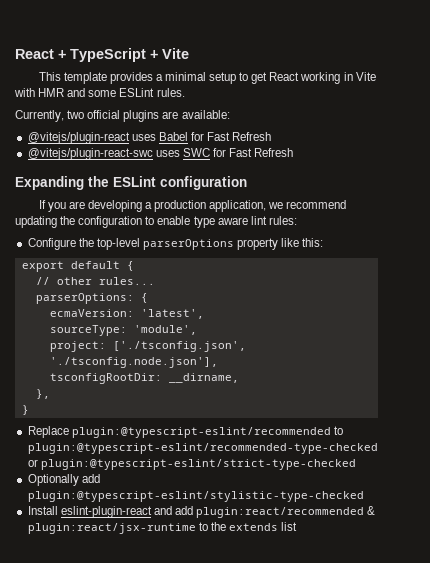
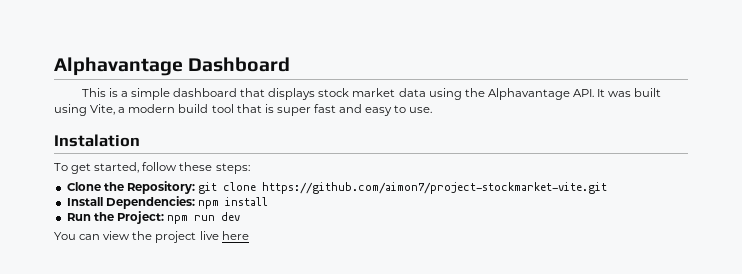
[15,48,189,62] [38,72,376,84] [14,88,185,97] [15,110,230,122] [27,132,272,144] [27,148,294,160] [15,176,247,190] [38,200,347,212] [15,216,297,228] [27,238,324,250] [21,261,134,272] [35,277,155,285] [35,293,148,304] [49,309,204,319] [49,325,197,336] [49,341,246,352] [49,357,218,368] [49,373,239,384] [35,389,50,399] [21,405,29,415] [27,426,343,438] [27,443,378,454] [27,459,356,470] [27,474,100,486] [27,491,364,502] [27,506,376,518] [27,522,298,534] React + TypeScript + Vite // This template provides a minimal setup to get React working in Vite with HMR and some ESLint rules. // Currently, two official plugins are available: // @vitejs/plugin-react uses Babel for Fast Refresh // @vitejs/plugin-react-swc uses SWC for Fast Refresh // Expanding the ESLint configuration // If you are developing a production application, we recommend updating the configuration to enable type aware lint rules: // Configure the top-level parserOptions property like this: // export default { // // other rules... // parserOptions: { // ecmaVersion: 'latest', // sourceType: 'module', // project: ['./tsconfig.json', './tsconfig.node.json'], // tsconfigRootDir: __dirname, // }, // } // Replace plugin:@typescript-eslint/recommended to plugin:@typescript-eslint/recommended-type-checked or plugin:@typescript-eslint/strict-type-checked // Optionally add plugin:@typescript-eslint/stylistic-type-checked // Install eslint-plugin-react and add plugin:react/recommended & plugin:react/jsx-runtime to the extends list -> [54,57,291,76] [81,88,662,100] [54,104,433,116] [54,134,140,147] [54,162,250,174] [66,181,607,194] [66,196,268,209] [66,211,240,224] [54,231,249,243] Alphavantage Dashboard // This is a simple dashboard that displays stock market data using the Alphavantage API. It was built using Vite, a modern build tool that is super fast and easy to use. // Instalation // To get started, follow these steps: // Clone the Repository: git clone https://github.com/aimon7/project-stockmarket-vite.git // Install Dependencies: npm install // Run the Project: npm run dev // You can view the project live here

